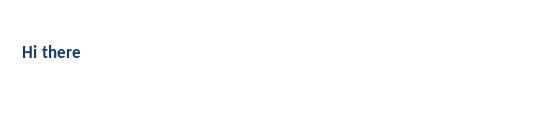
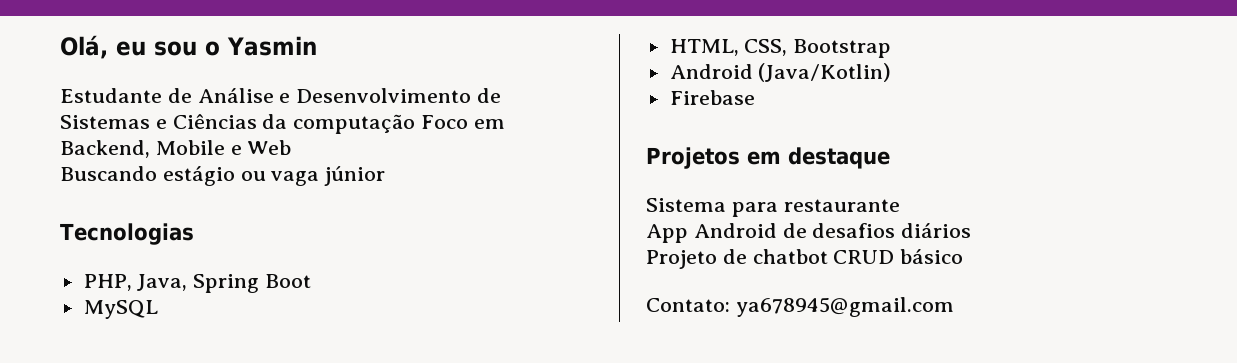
[22,45,81,58] Hi there -> [60,35,317,59] [60,88,502,103] [60,114,505,134] [60,140,292,158] [60,166,386,186] [60,223,194,245] [83,274,312,293] [83,300,158,319] [669,39,892,58] [669,63,892,82] [669,90,755,105] [646,147,890,169] [646,198,900,217] [646,223,972,243] [646,249,964,269] [646,297,954,317] Olá, eu sou o Yasmin // Estudante de Análise e Desenvolvimento de Sistemas e Ciências da computação Foco em Backend, Mobile e Web // Buscando estágio ou vaga júnior // Tecnologias // PHP, Java, Spring Boot // MySQL // HTML, CSS, Bootstrap // Android (Java/Kotlin) // Firebase // Projetos em destaque // Sistema para restaurante // App Android de desafios diários // Projeto de chatbot CRUD básico // Contato: ya678945@gmail.com

